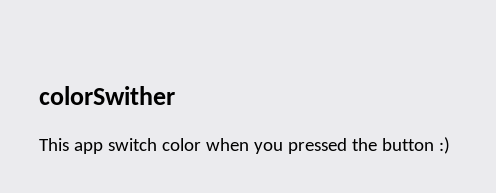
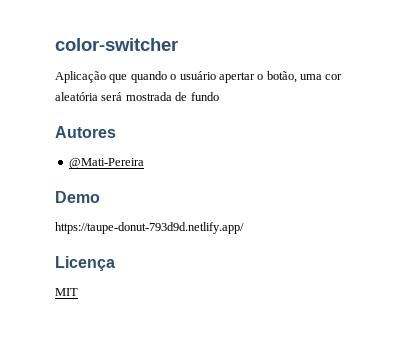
[39,86,175,105] [39,137,450,154] colorSwither // This app switch color when you pressed the button :) -> [55,38,178,51] [55,71,343,83] [55,92,219,101] [55,126,116,138] [68,158,144,169] [55,191,100,203] [55,222,244,234] [55,256,115,271] [55,288,78,296] color-switcher // Aplicação que quando o usuário apertar o botão, uma cor aleatória será mostrada de fundo // Autores // @Mati-Pereira // Demo // https://taupe-donut-793d9d.netlify.app/ // Licença // MIT

